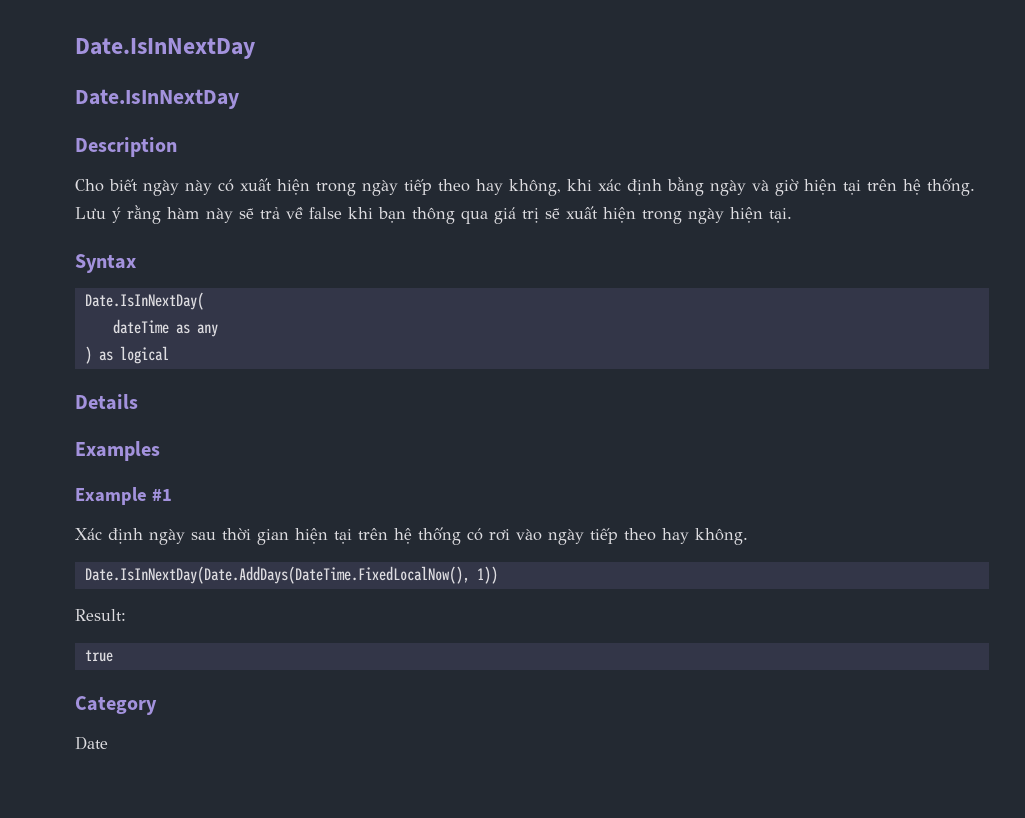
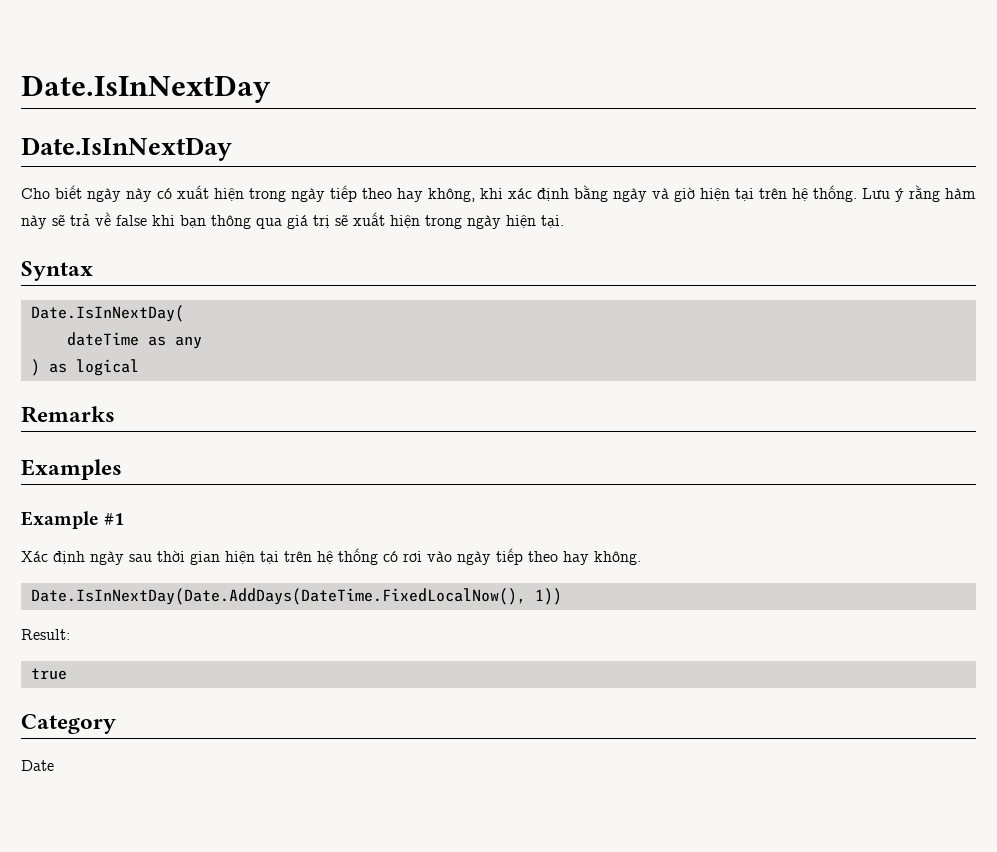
[75,137,177,157] // Description -> (232, 149) none
[75,394,138,410] Details -> [21,406,115,423] Remarks

